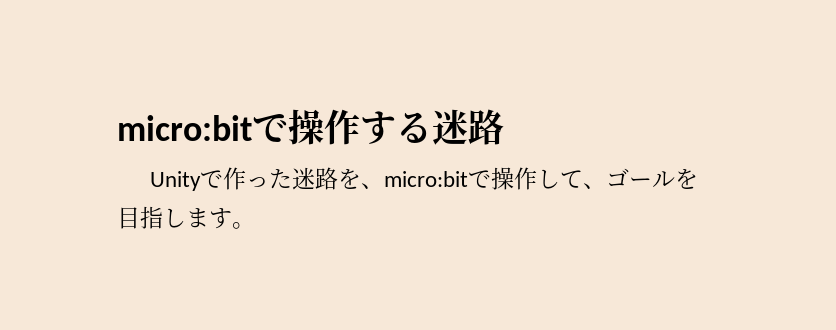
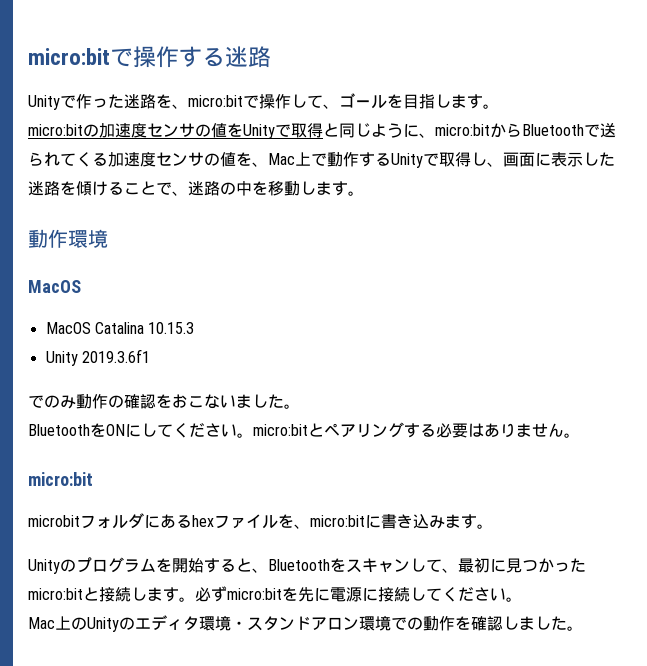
(255, 225) none -> [28,122,616,139] [28,152,615,168] [28,181,364,196] [28,229,108,248] [28,280,81,293] [45,322,195,334] [45,349,150,366] [28,394,300,409] [28,422,580,438] [28,472,93,486] [28,513,493,529] [28,557,586,574] [28,586,522,602] [28,615,583,632] // micro:bitの加速度センサの値をUnityで取得と同じように、micro:bitからBluetoothで送られてくる加速度センサの値を、Mac上で動作するUnityで取得し、画面に表示した迷路を傾けることで、迷路の中を移動します。 // 動作環境 // MacOS // MacOS Catalina 10.15.3 // Unity 2019.3.6f1 // でのみ動作の確認をおこないました。 // BluetoothをONにしてください。micro:bitとペアリングする必要はありません。 // micro:bit // microbitフォルダにあるhexファイルを、micro:bitに書き込みます。 // Unityのプログラムを開始すると、Bluetoothをスキャンして、最初に見つかったmicro:bitと接続します。必ずmicro:bitを先に電源に接続してください。 // Mac上のUnityのエディタ環境・スタンドアロン環境での動作を確認しました。

